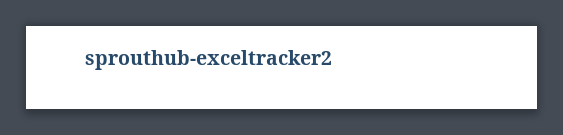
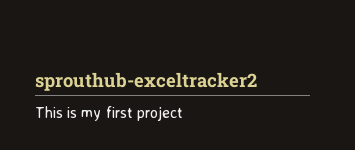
(332, 60) none -> [35,106,183,121] // This is my first project

